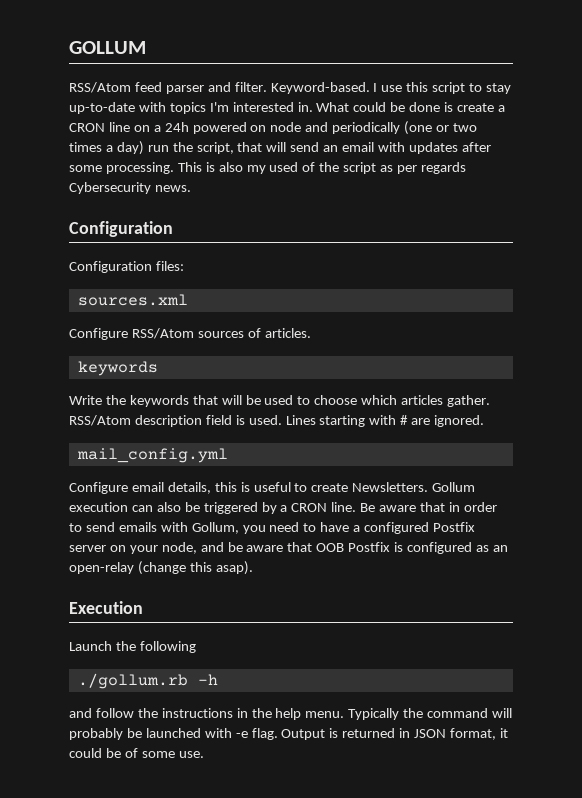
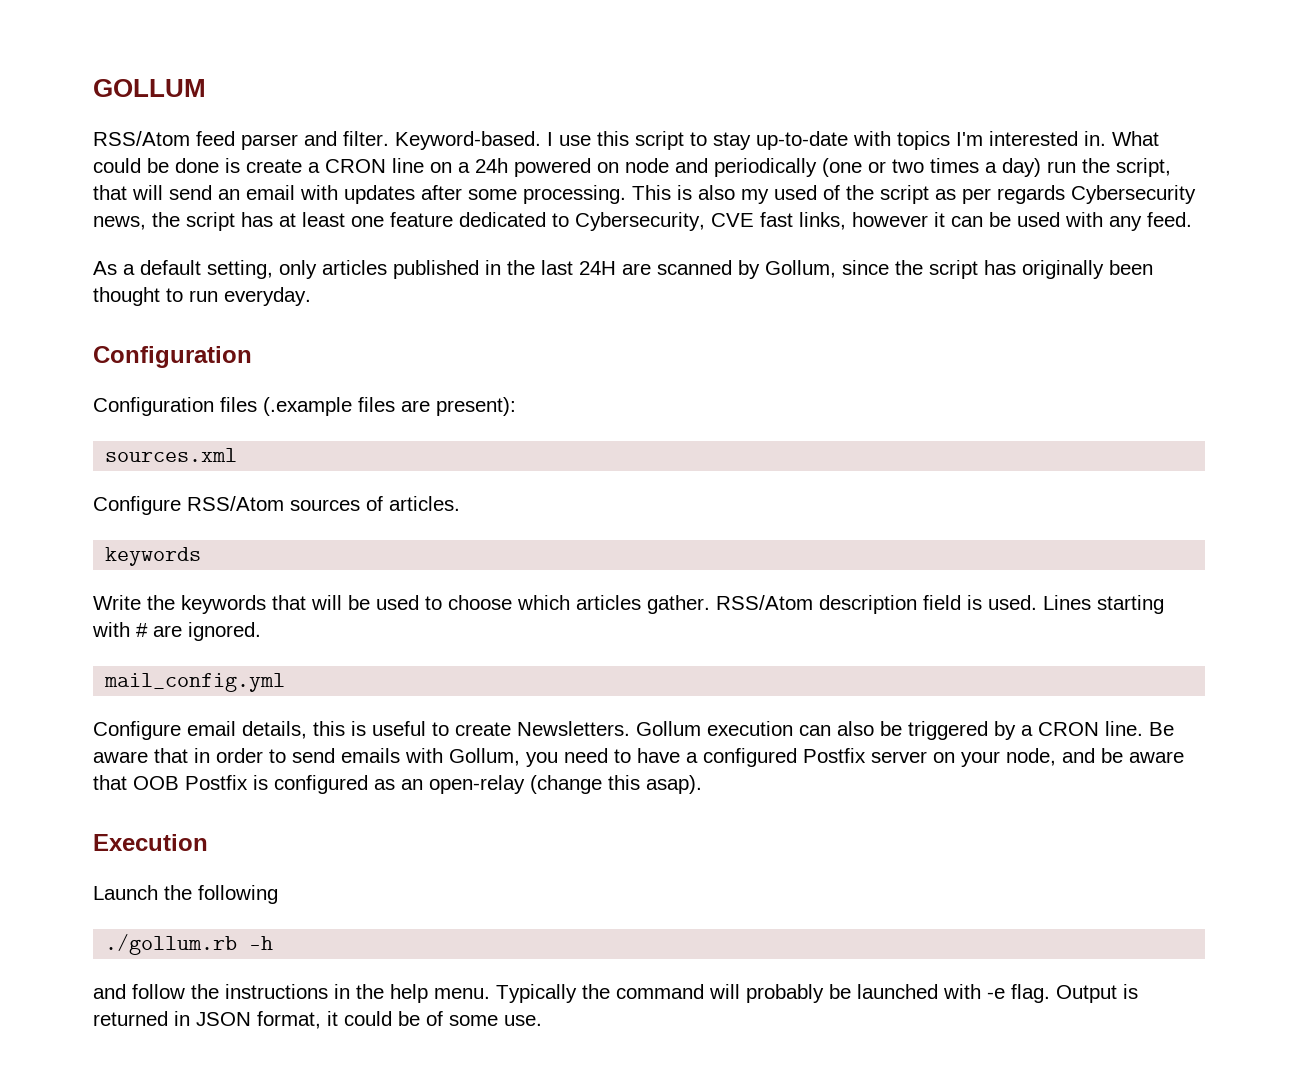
[154,185,191,192] [69,221,173,237] [69,261,184,273] news. // Configuration // Configuration files: -> [93,212,1192,231] [93,260,1153,279] [93,287,311,306] [93,346,252,368] [93,397,516,416] news, the script has at least one feature dedicated to Cybersecurity, CVE fast links, however it can be used with any feed. // As a default setting, only articles published in the last 24H are scanned by Gollum, since the script has originally been thought to run everyday. // Configuration // Configuration files (.example files are present):

